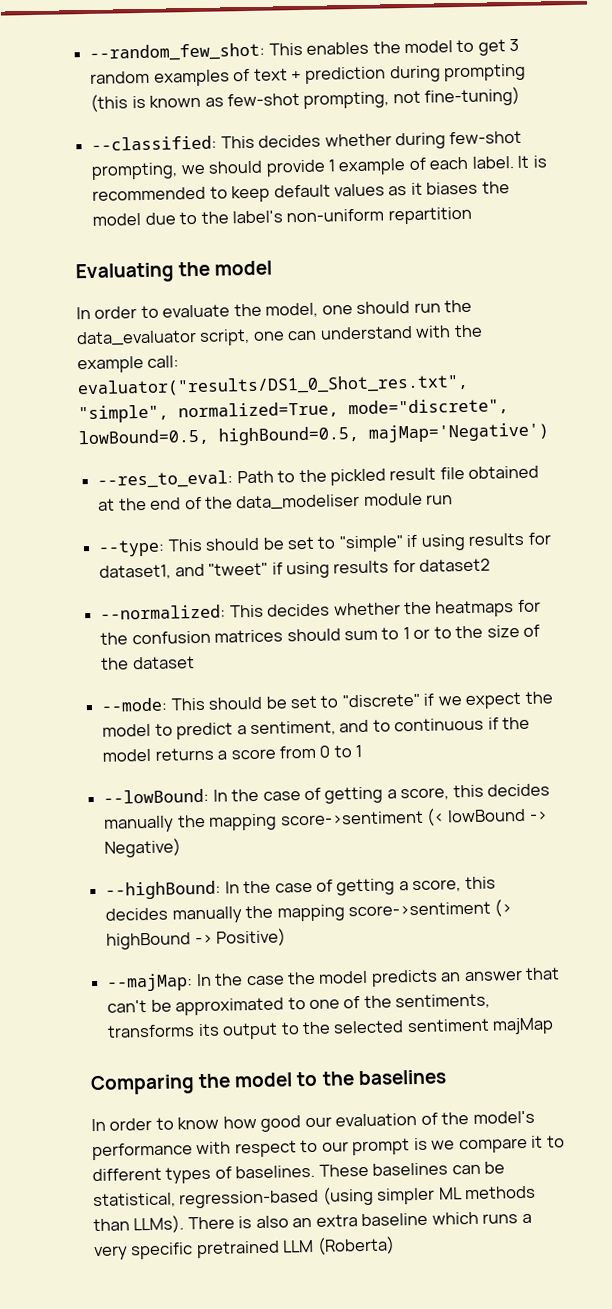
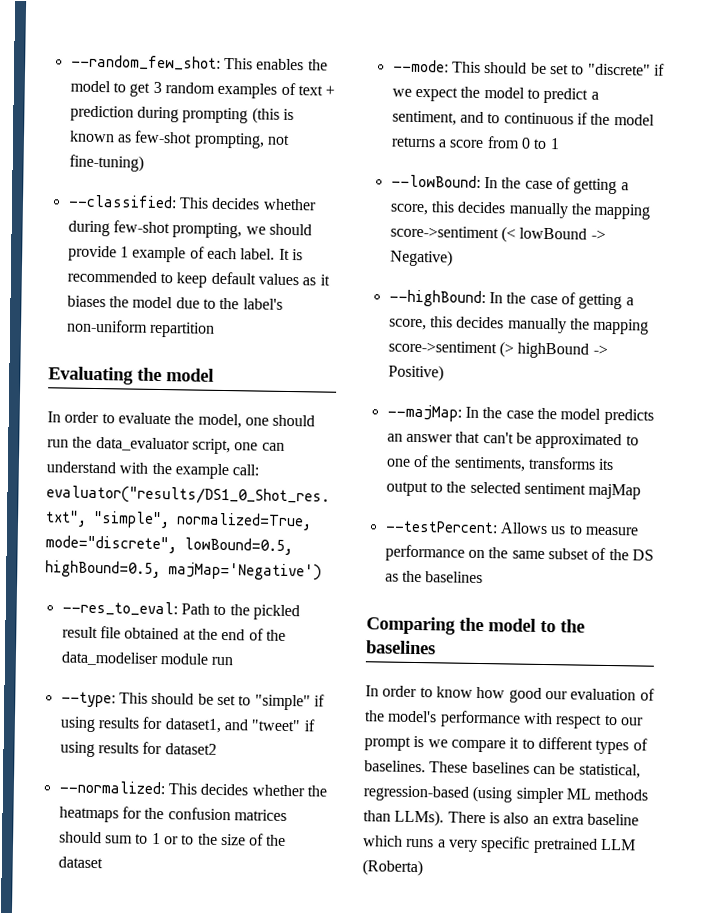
(555, 1026) none -> [384,520,639,536] [384,544,654,562] [384,570,484,584] // --testPercent: Allows us to measure performance on the same subset of the DS as the baselines

